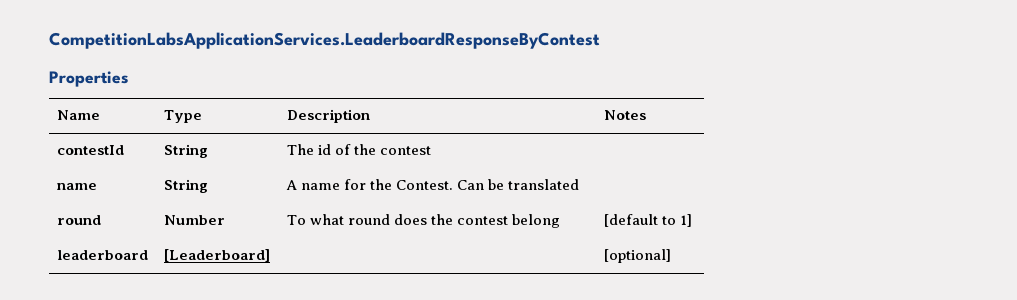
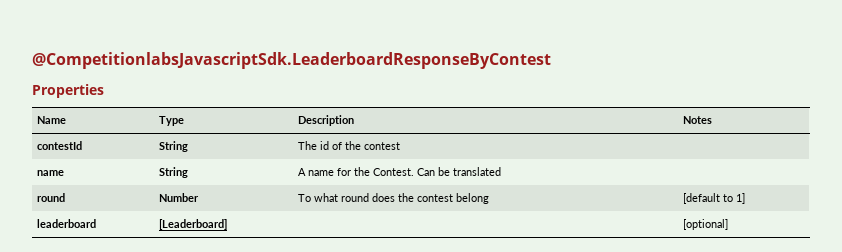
[49,32,600,49] CompetitionLabsApplicationServices.LeaderboardResponseByContest -> [32,52,551,69] @CompetitionlabsJavascriptSdk.LeaderboardResponseByContest

